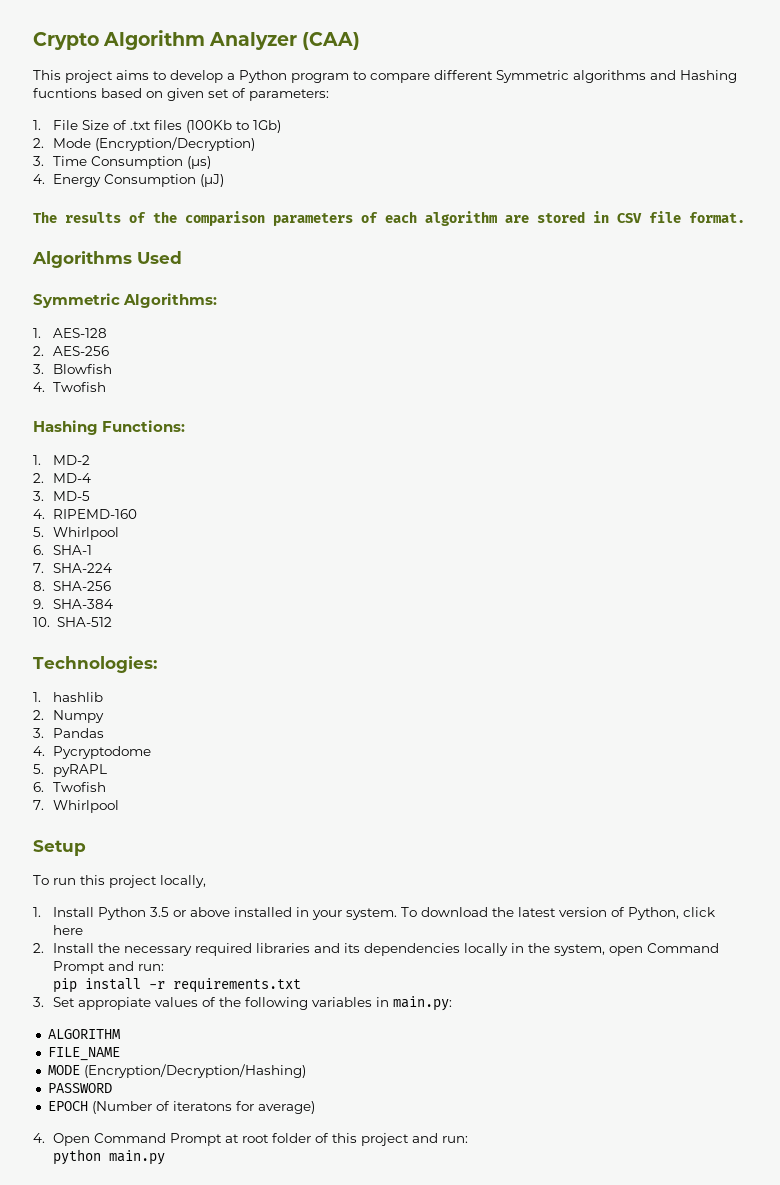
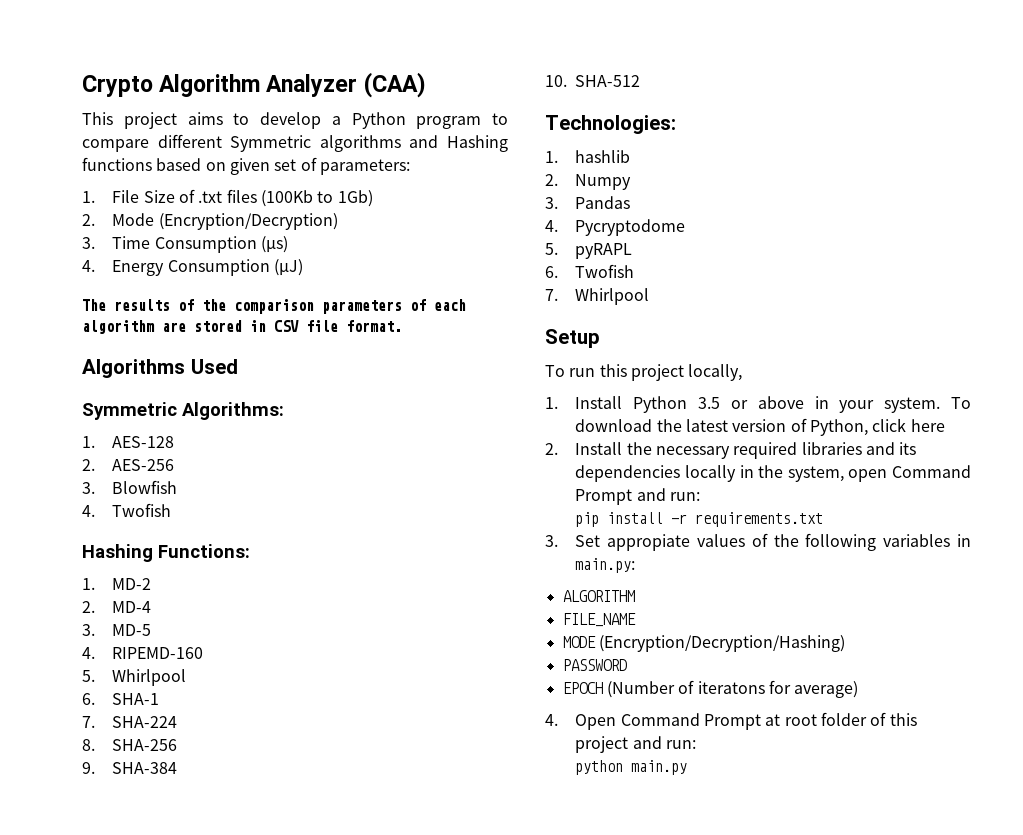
[33,88,97,98] fucntions -> [82,157,152,171] functions
[233,907,292,917] installed -> (804, 402) none

